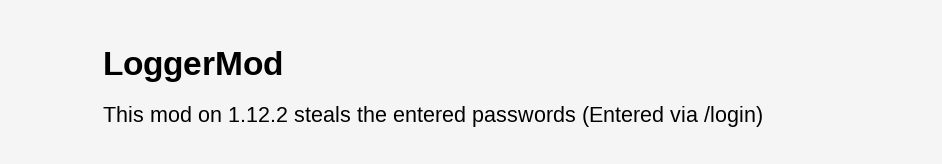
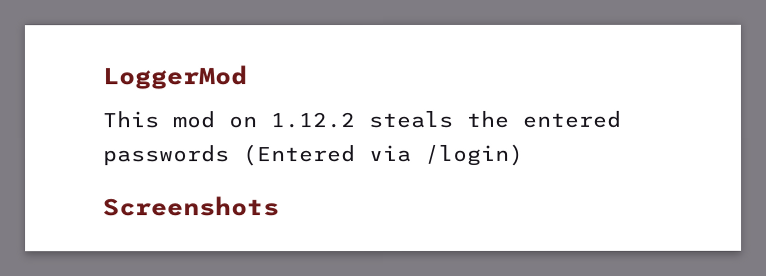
(763, 116) none -> [103,196,280,217] // Screenshots

